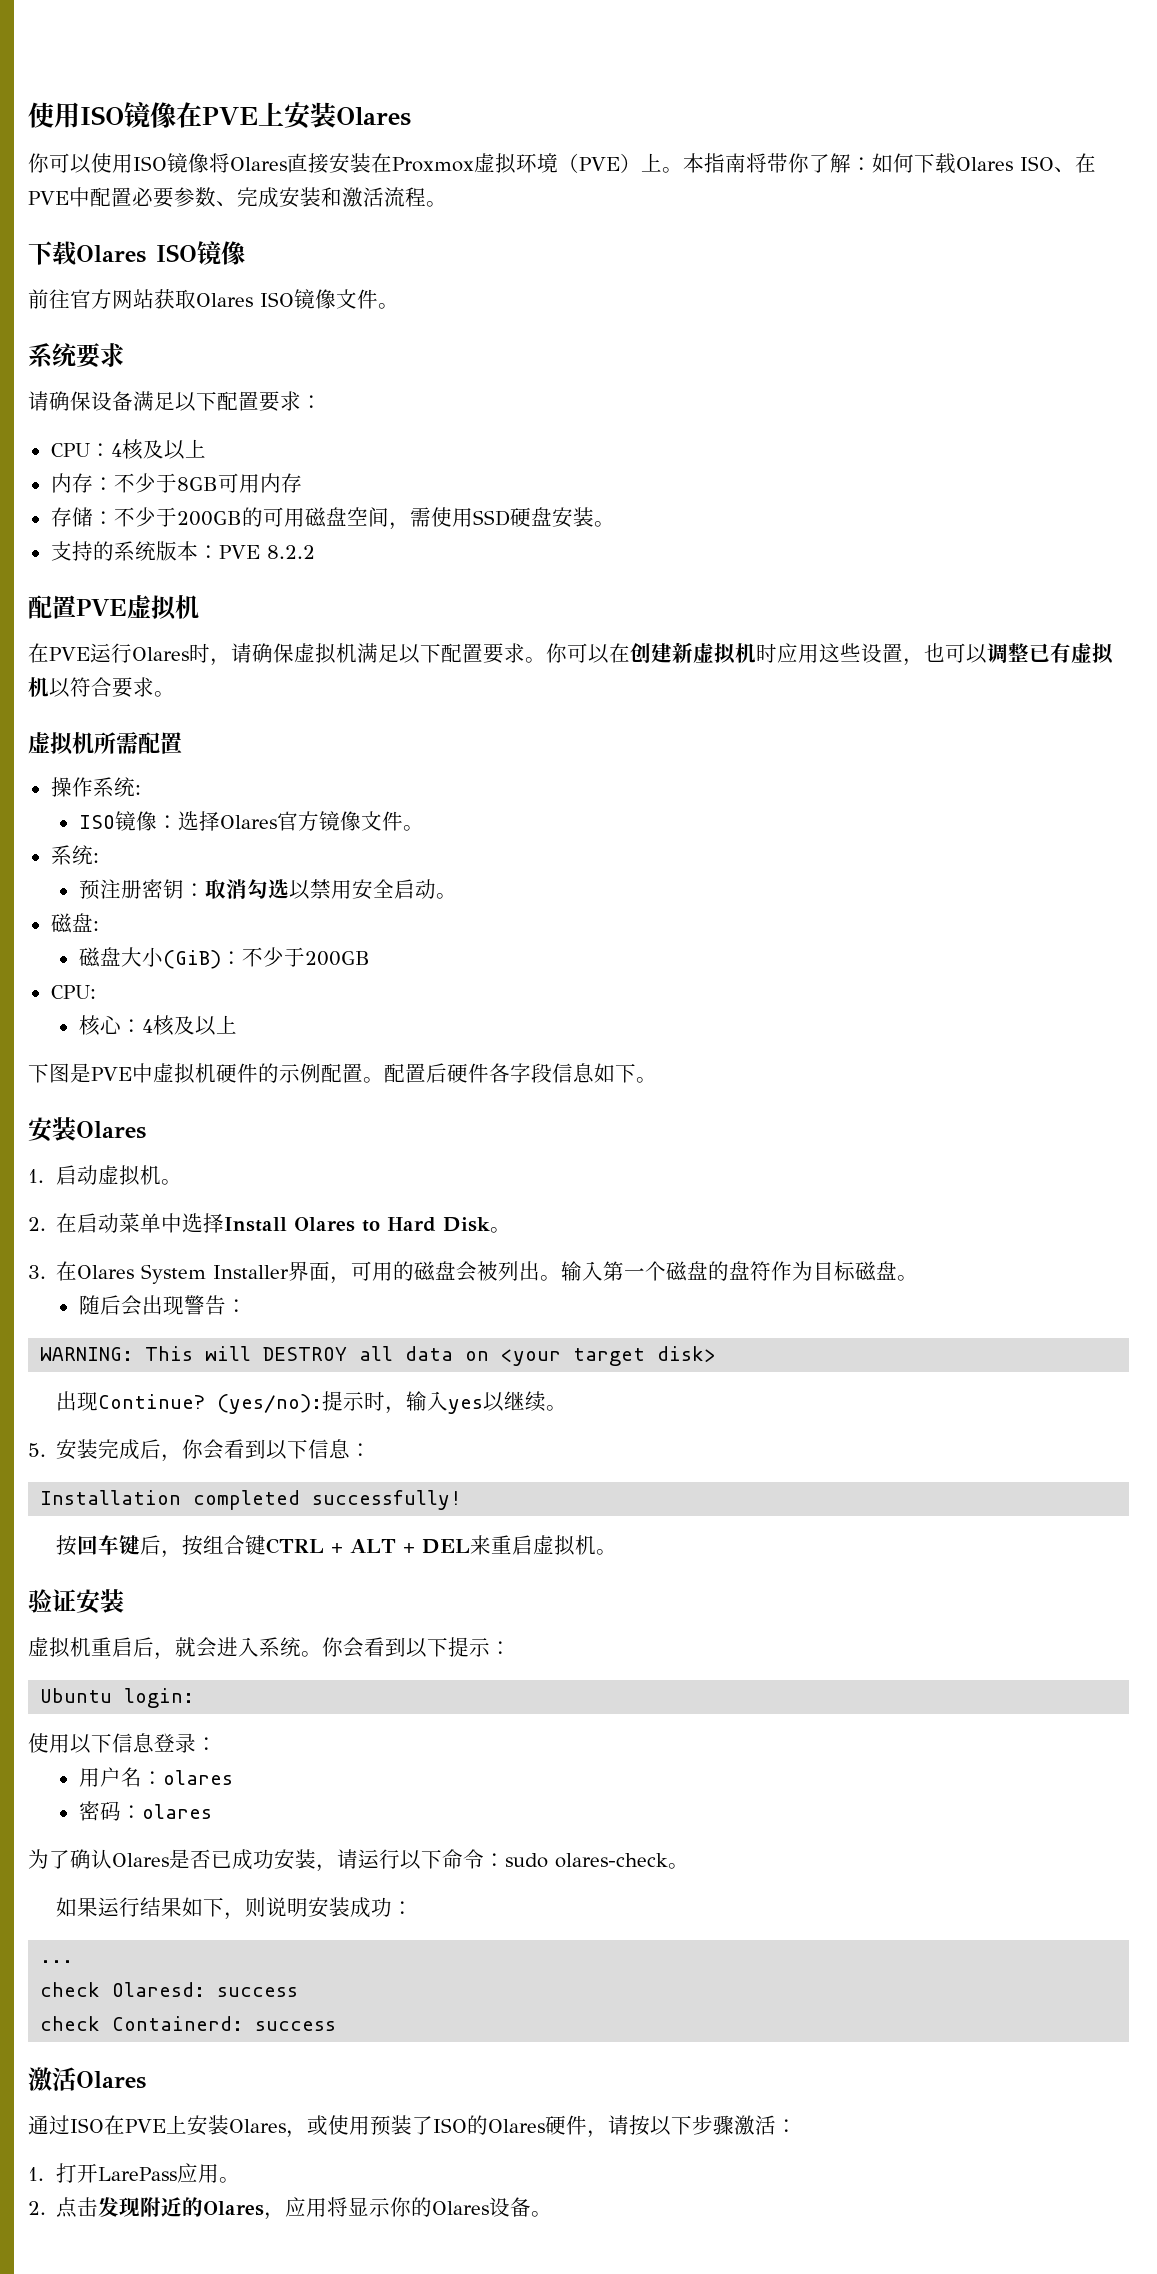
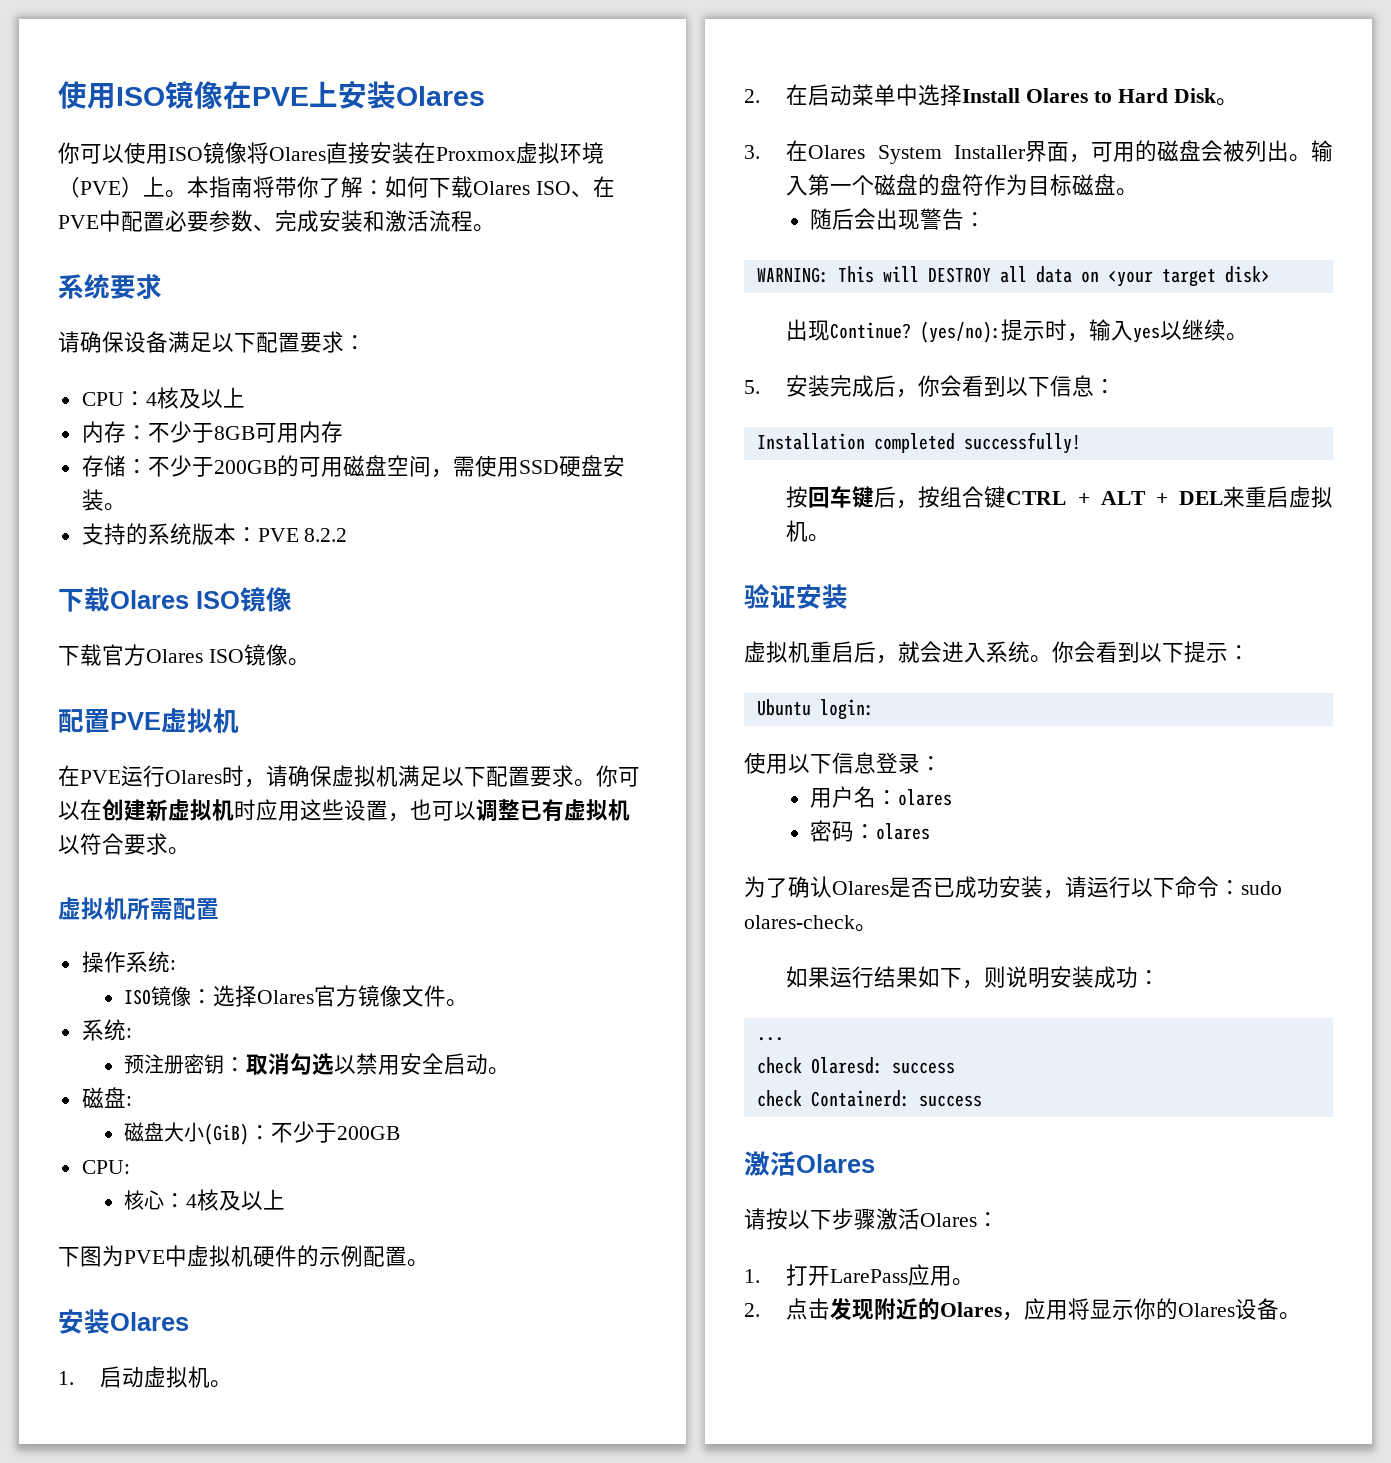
[28,241,245,266] [28,289,399,309] // 下载Olares ISO镜像 // 前往官方网站获取Olares ISO镜像文件。 -> (495, 228) none
(315, 552) none -> [58,587,292,612] [58,644,310,666] // 下载Olares ISO镜像 // 下载官方Olares ISO镜像。
[70,1063,91,1083] 是 -> [102,1245,124,1267] 为
[384,1063,657,1083] 配置后硬件各字段信息如下。 -> (429, 1263) none
[28,2115,608,2138] 通过ISO在PVE上安装Olares，或使用预装了ISO的Olares硬件， -> (875, 1163) none
(776, 2125) none -> [920,1213,977,1227] Olares

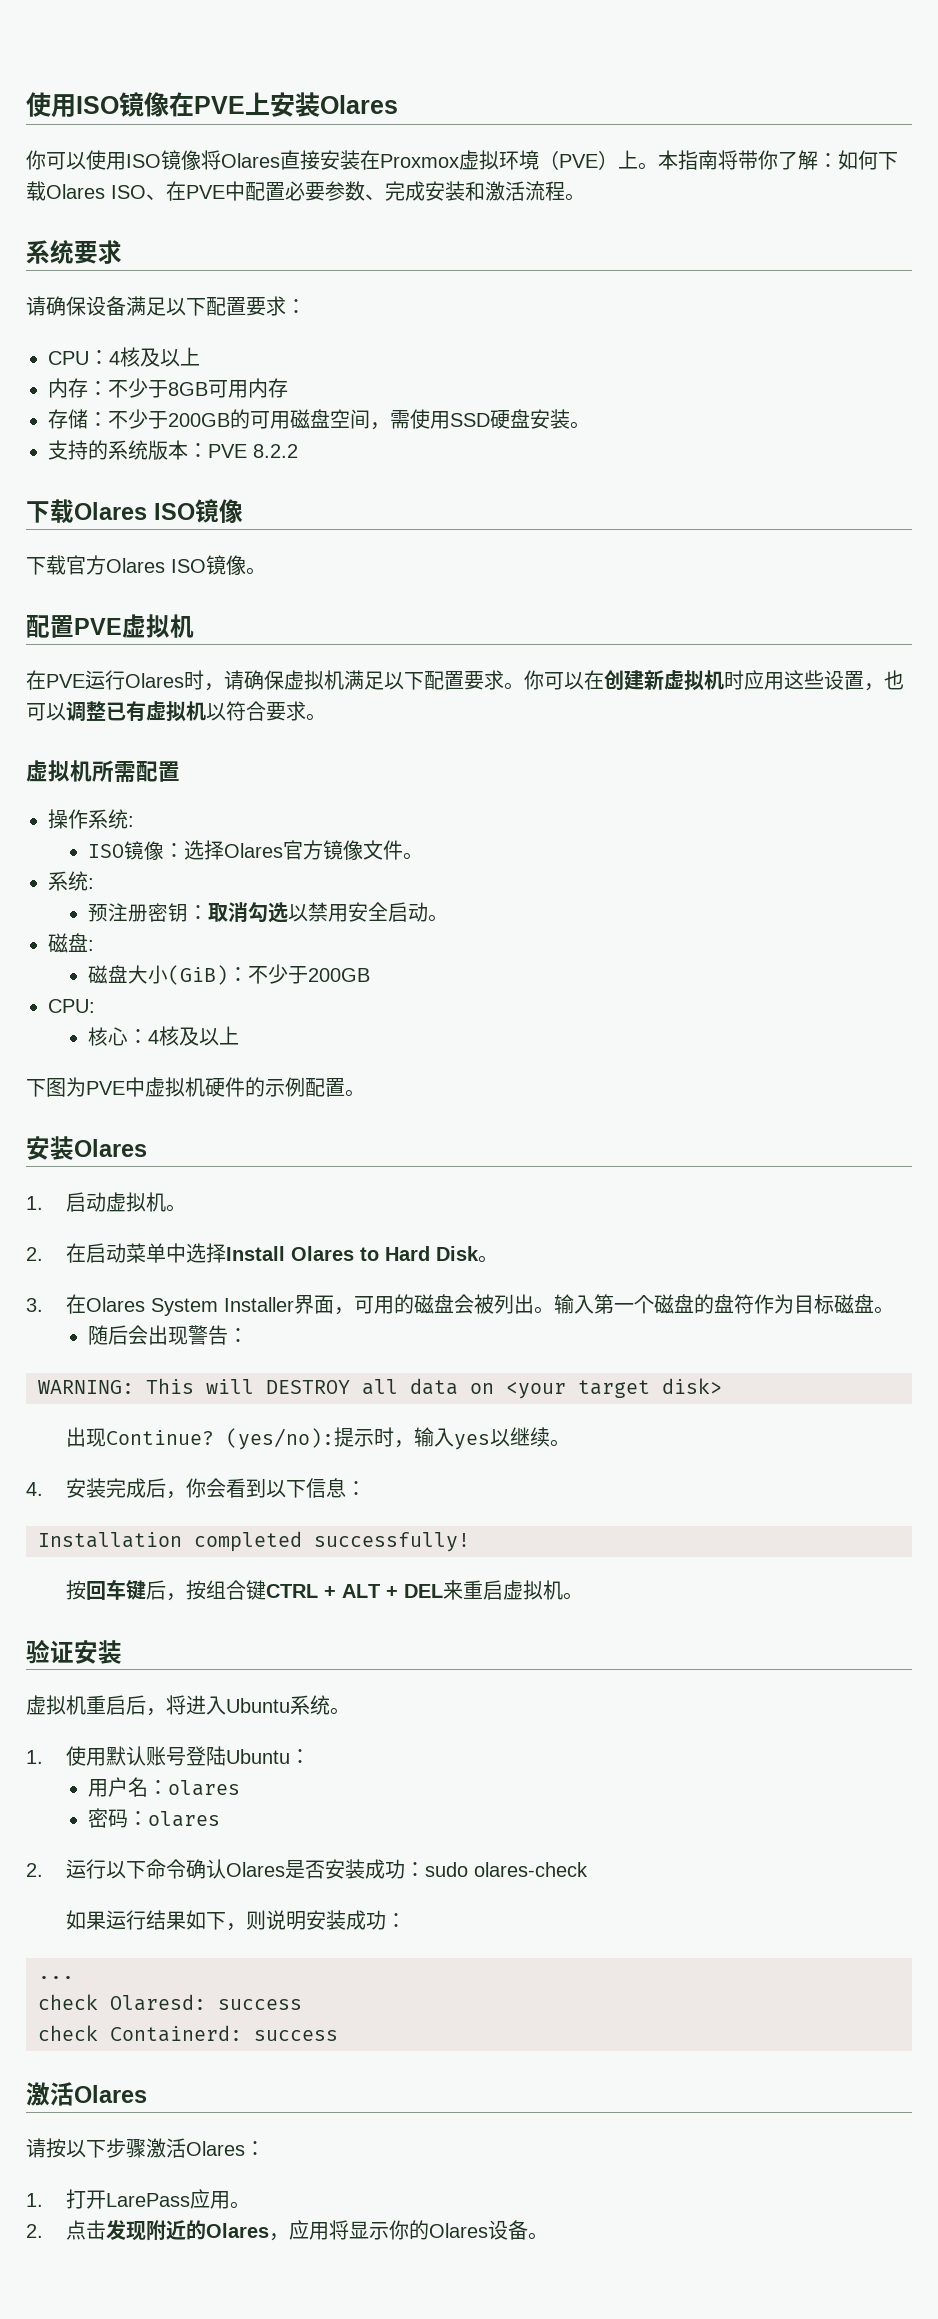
[744,380,760,394] 5. -> [26,1482,43,1496] 4.
[898,641,986,663] 就会进入 -> [166,1695,290,1715] 将进入Ubuntu
[1052,641,1250,663] [756,699,874,720] [744,752,920,774] 你会看到以下提示： // Ubuntu login: // 使用以下信息登录 -> [26,1746,290,1766] // 1.使用默认账号登陆Ubuntu
[744,876,1219,899] 为了确认Olares是否已成功安装，请运行以下命令 -> [26,1859,405,1879] 2.运行以下命令确认Olares是否安装成功
[855,924,877,932] 。 -> (588, 1869) none

